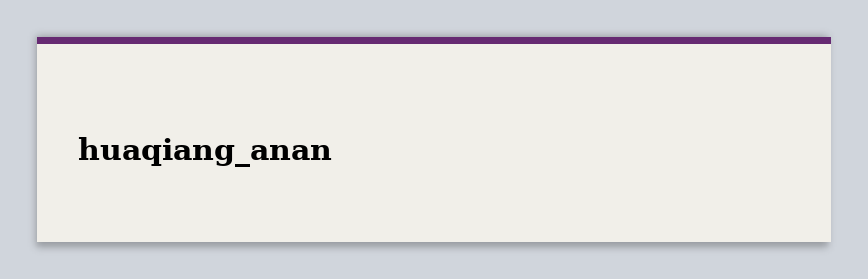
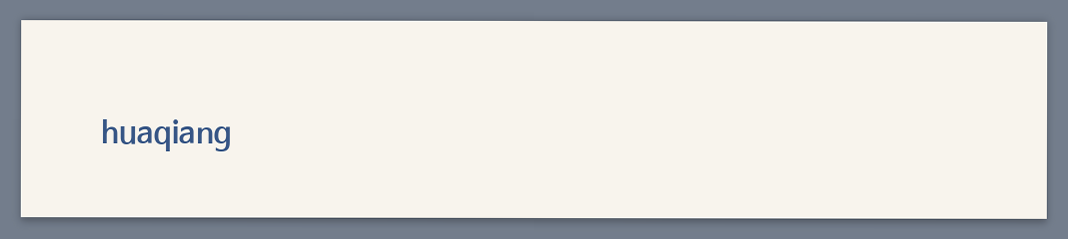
[78,137,332,167] huaqiang_anan -> [100,119,232,152] huaqiang

